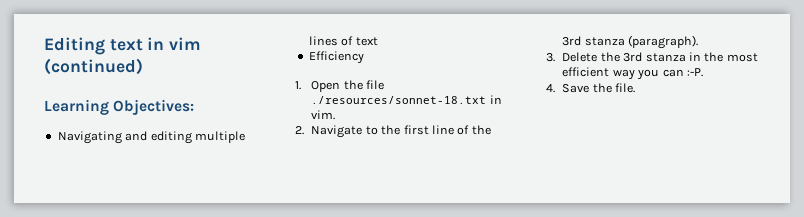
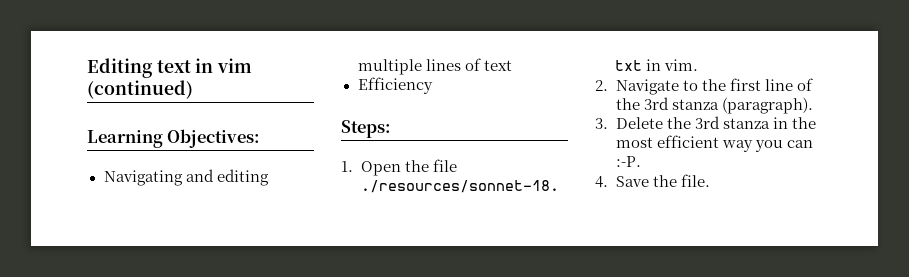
(364, 57) none -> [341,120,391,138] // Steps:

